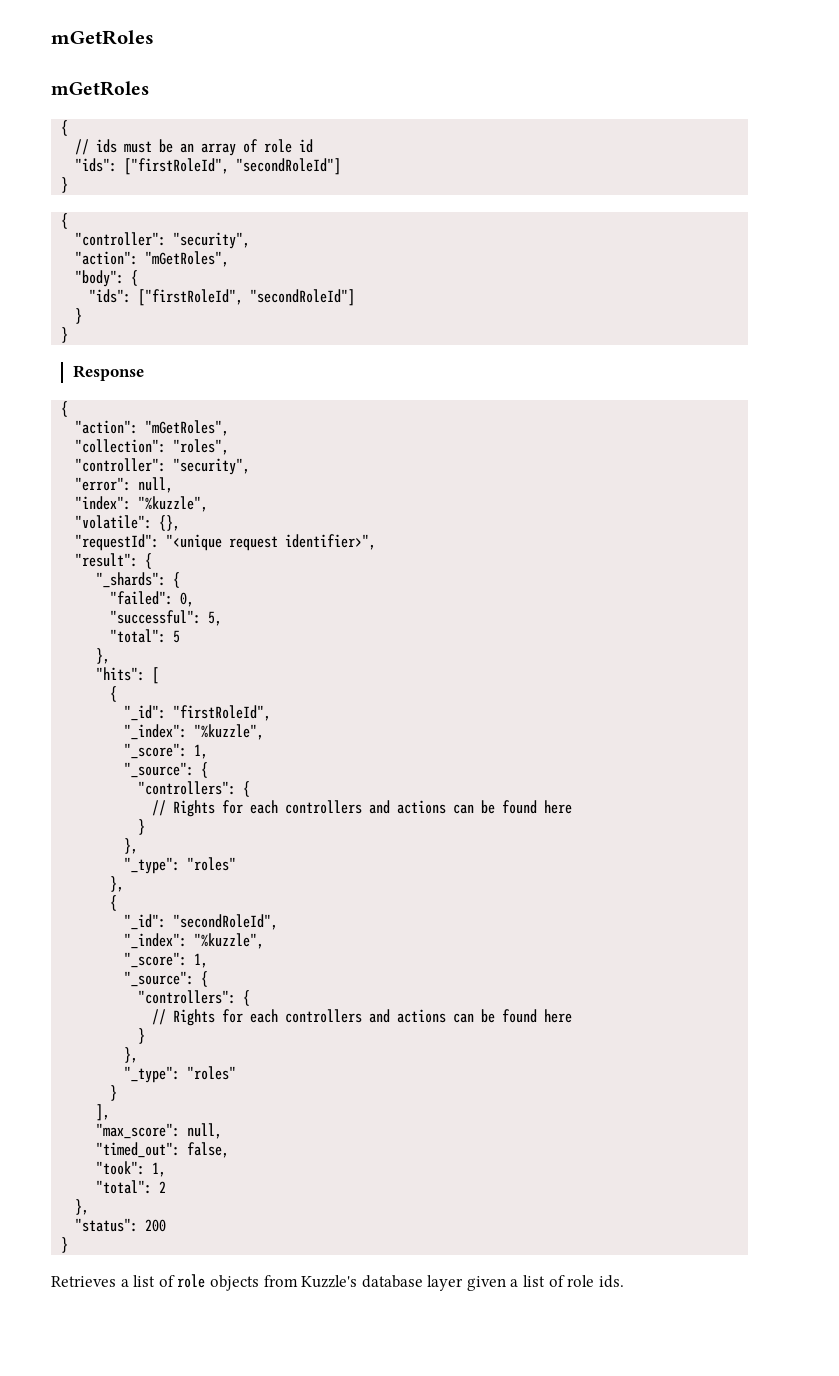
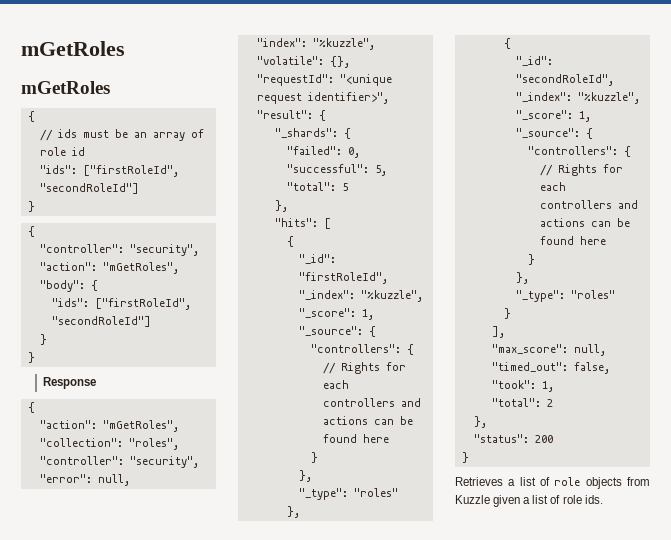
[301,1275,464,1291] Kuzzle's database layer -> [455,495,490,504] Kuzzle

